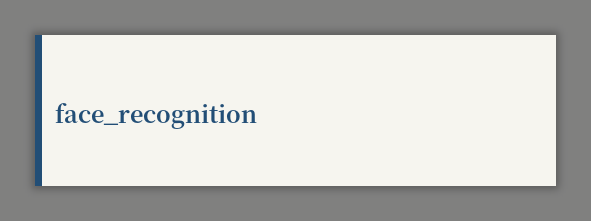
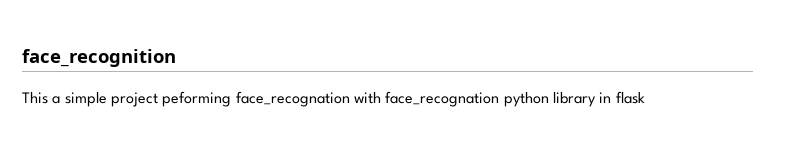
(257, 116) none -> [22,91,645,107] // This a simple project peforming face_recognation with face_recognation python library in flask

